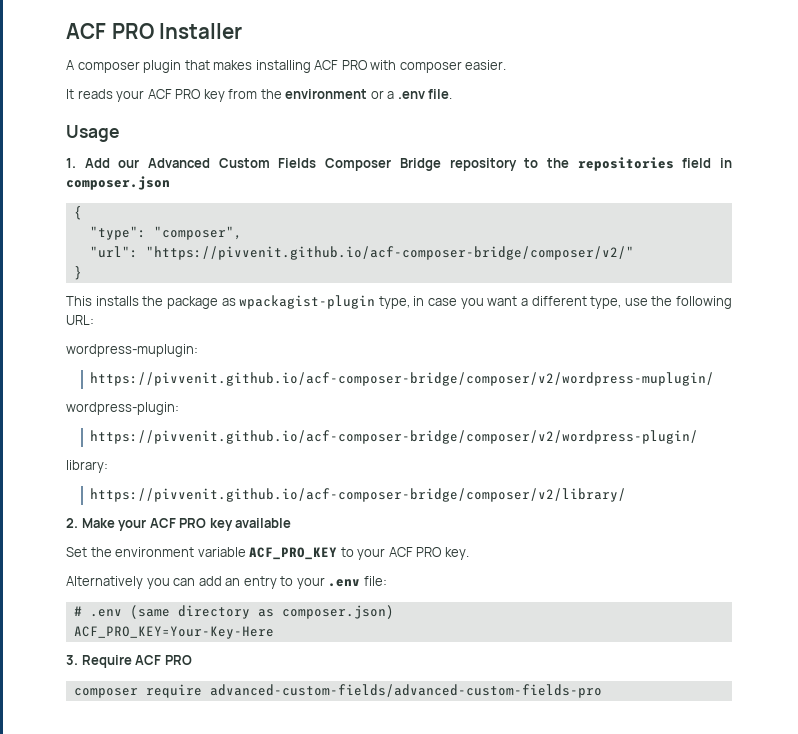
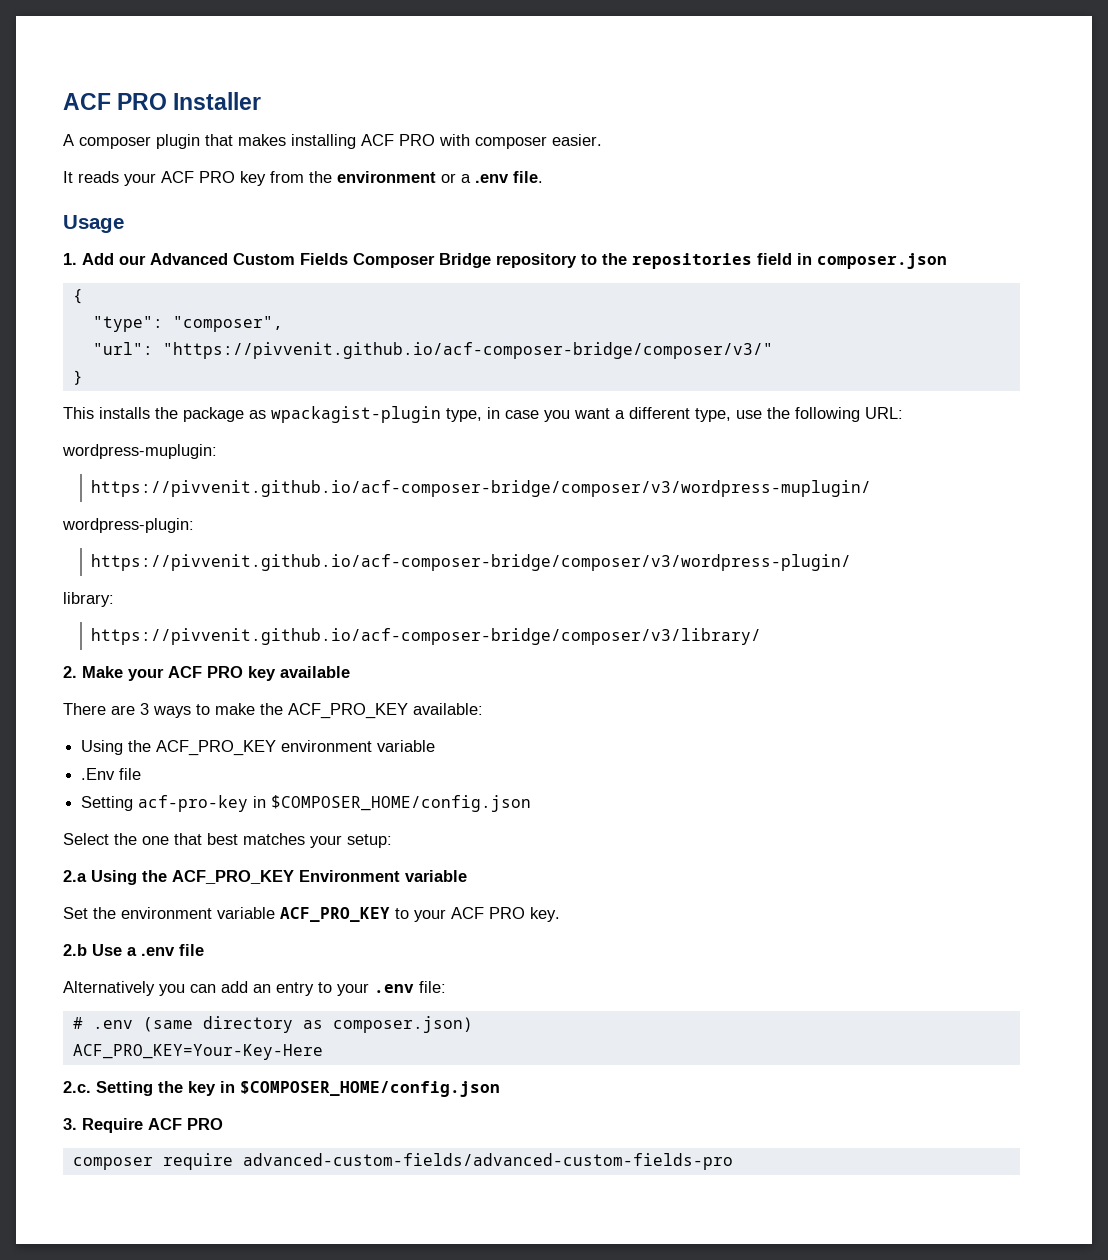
[145,246,634,260] "https://pivvenit.github.io/acf-composer-bridge/composer/v2/" -> [162,342,773,359] "https://pivvenit.github.io/acf-composer-bridge/composer/v3/"
[89,372,714,386] https://pivvenit.github.io/acf-composer-bridge/composer/v2/wordpress-muplugin/ -> [91,480,872,497] https://pivvenit.github.io/acf-composer-bridge/composer/v3/wordpress-muplugin/
[89,430,698,444] https://pivvenit.github.io/acf-composer-bridge/composer/v2/wordpress-plugin/ -> [91,554,852,571] https://pivvenit.github.io/acf-composer-bridge/composer/v3/wordpress-plugin/
[89,488,626,502] https://pivvenit.github.io/acf-composer-bridge/composer/v2/library/ -> [91,628,762,645] https://pivvenit.github.io/acf-composer-bridge/composer/v3/library/
(292, 523) none -> [63,703,483,719] [81,740,436,756] [81,768,142,780] [81,795,532,812] [63,833,392,848] [63,870,467,885] // There are 3 ways to make the ACF_PRO_KEY available: // Using the ACF_PRO_KEY environment variable // .Env file // Setting acf-pro-key in $COMPOSER_HOME/config.json // Select the one that best matches your setup: // 2.a Using the ACF_PRO_KEY Environment variable
(469, 553) none -> [63,944,204,956] // 2.b Use a .env file
(274, 632) none -> [63,1081,500,1097] // 2.c. Setting the key in $COMPOSER_HOME/config.json

